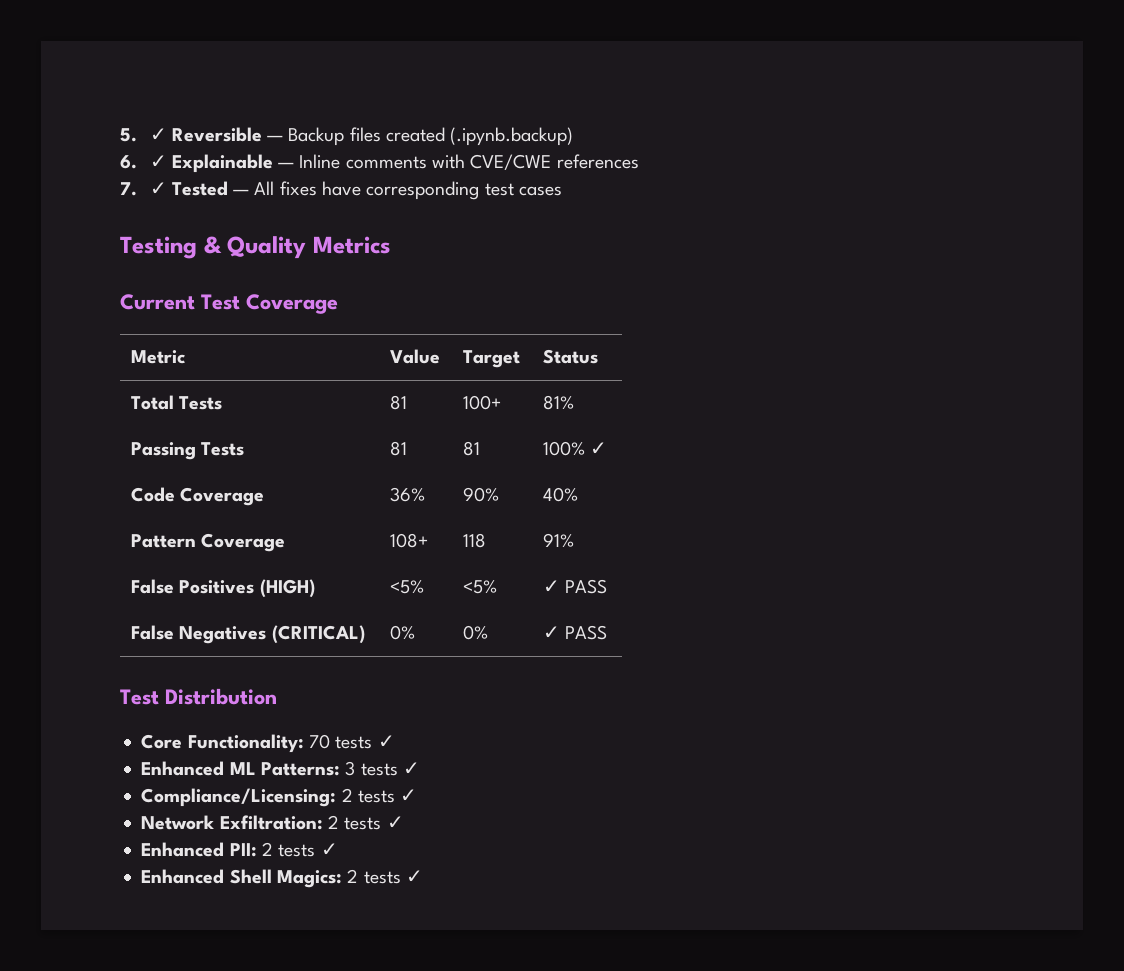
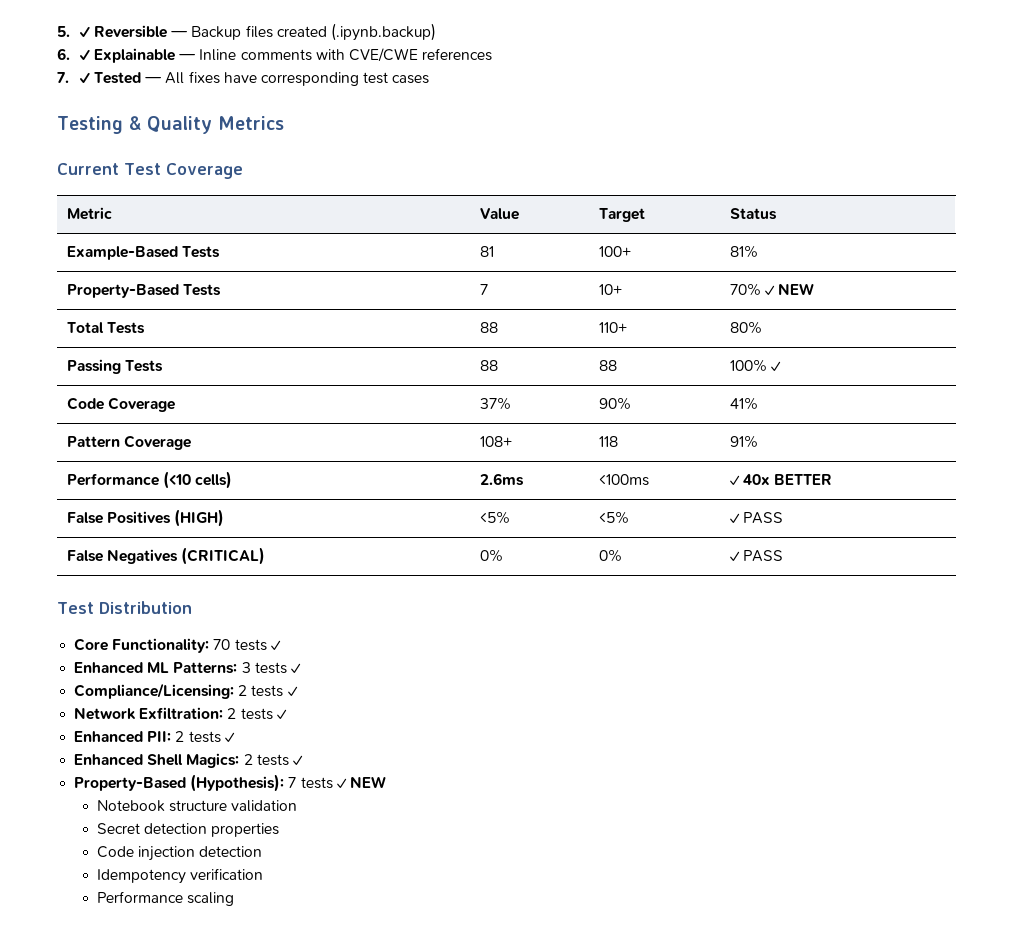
[131,395,175,410] Total -> [66,246,178,260] Example-Based
(575, 402) none -> [66,284,221,298] [479,284,488,295] [598,284,622,295] [729,283,815,296] [66,322,145,334] [479,322,498,333] [598,322,627,333] [729,321,762,334] // Property-Based Tests | 7 | 10+ | 70% ✓ NEW // Total Tests | 88 | 110+ | 80%
[390,441,408,456] [463,441,481,456] 81 | 81 -> [479,360,498,371] [598,360,617,371] 88 | 88
[390,487,426,502] 36% -> [479,397,511,410] 37%
[543,487,579,502] 40% -> [729,397,758,410] 41%
(575, 540) none -> [66,471,233,489] [479,473,524,486] [598,474,649,486] [729,474,833,486] // Performance (<10 cells) | 2.6ms | <100ms | ✓ 40x BETTER
(423, 876) none -> [74,774,386,792] [96,800,298,812] [96,823,280,837] [96,846,263,861] [96,868,264,884] [96,891,235,906] // Property-Based (Hypothesis): 7 tests ✓ NEW // Notebook structure validation // Secret detection properties // Code injection detection // Idempotency verification // Performance scaling

